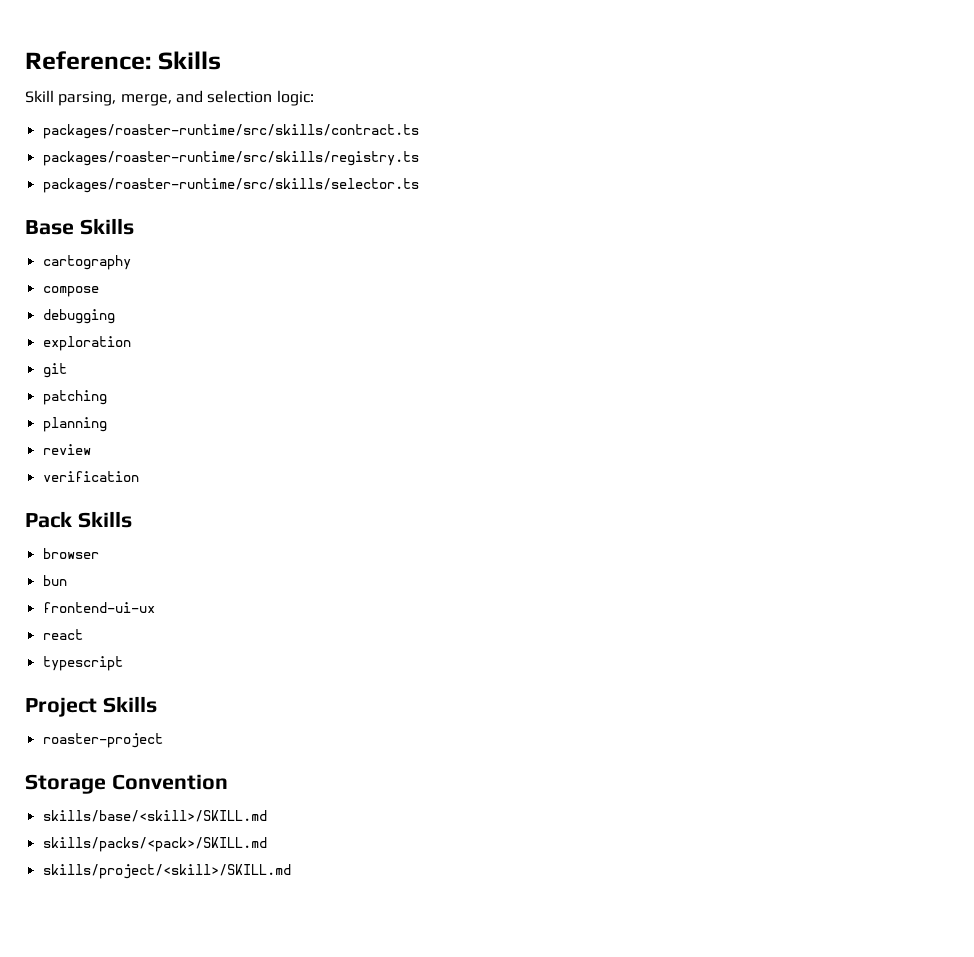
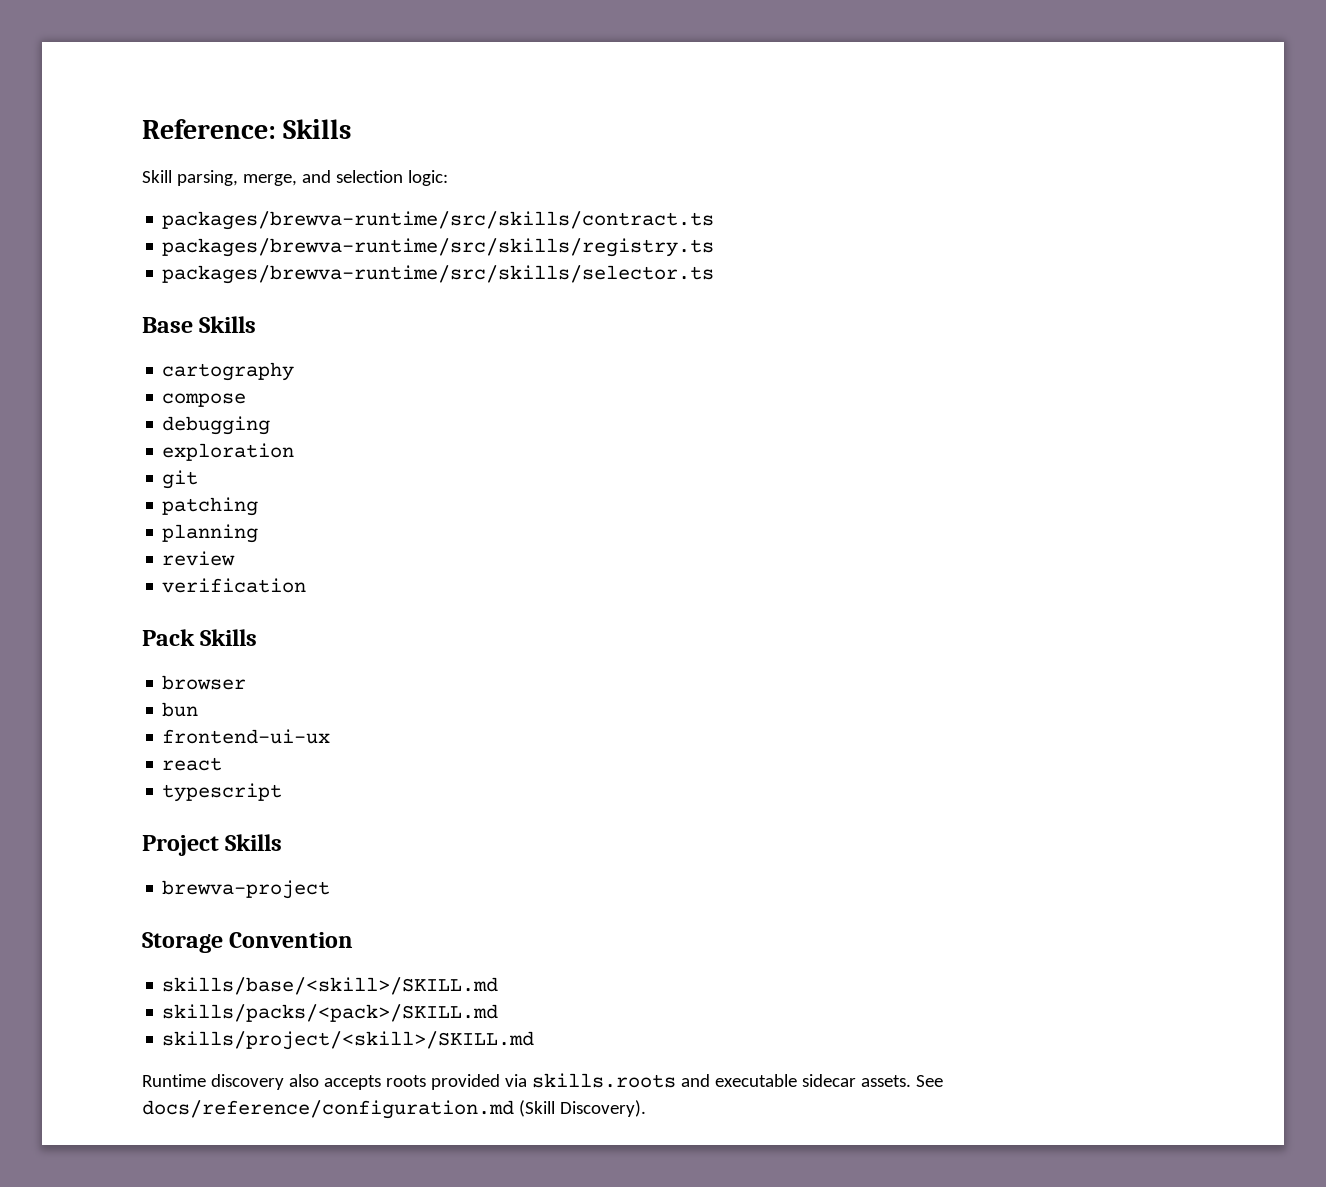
[42,124,419,139] [42,151,419,166] [42,178,419,193] packages/roaster-runtime/src/skills/contract.ts // packages/roaster-runtime/src/skills/registry.ts // packages/roaster-runtime/src/skills/selector.ts -> [162,211,715,230] [162,238,715,257] [162,265,715,284] packages/brewva-runtime/src/skills/contract.ts // packages/brewva-runtime/src/skills/registry.ts // packages/brewva-runtime/src/skills/selector.ts
[42,733,163,748] roaster-project -> [162,880,331,899] brewva-project
(291, 871) none -> [142,1073,943,1090] [142,1100,646,1119] // Runtime discovery also accepts roots provided via skills.roots and executable sidecar assets. See docs/reference/configuration.md (Skill Discovery).

